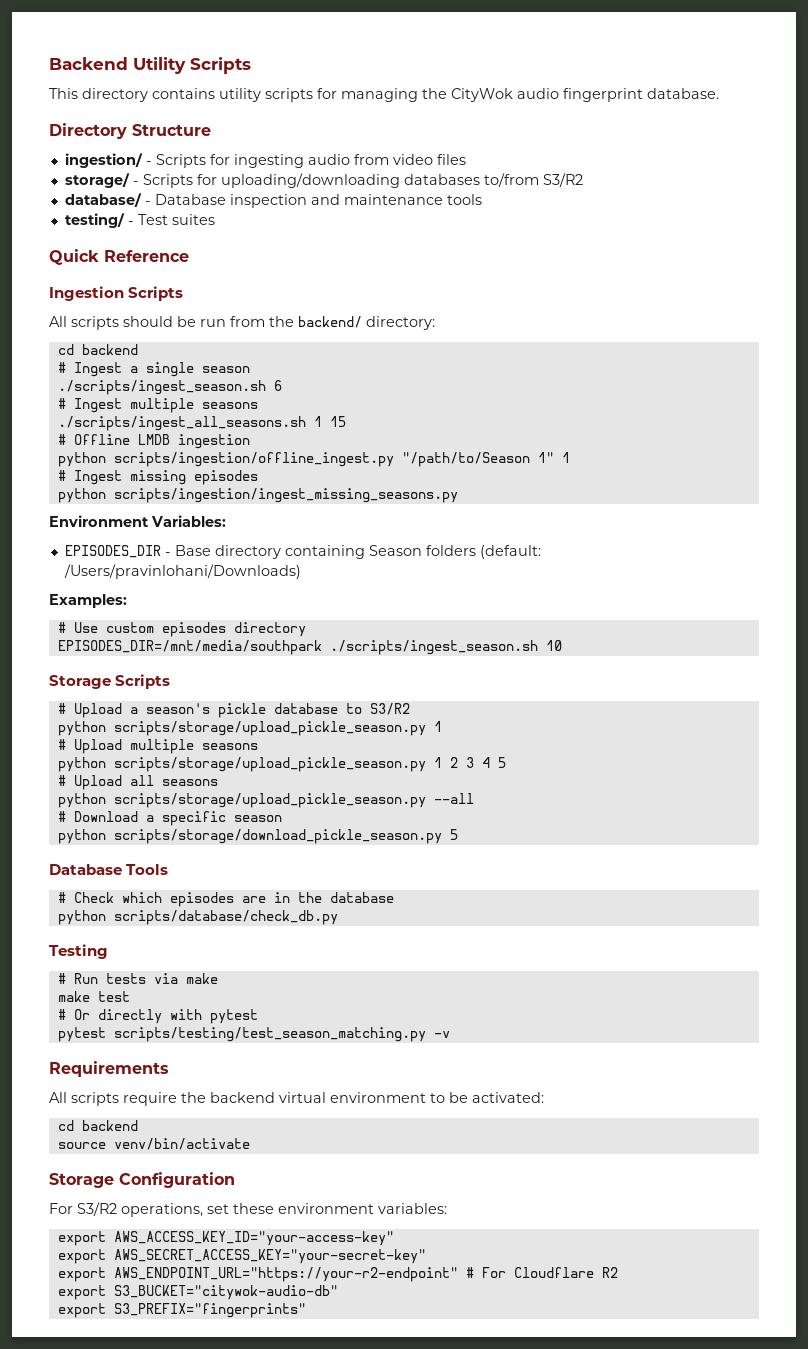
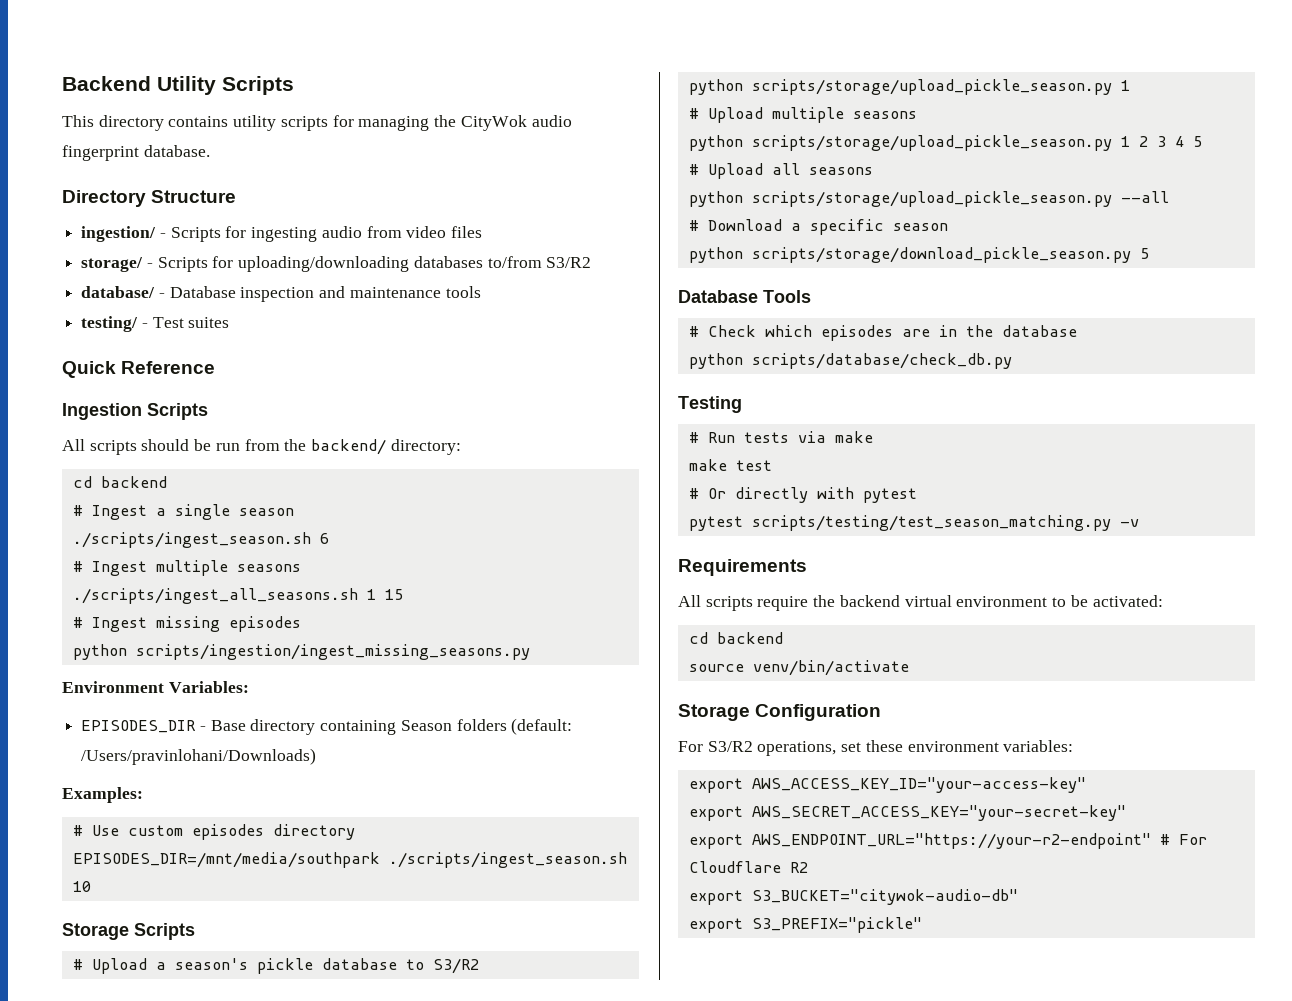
[57,434,250,449] [57,452,570,467] // # Offline LMDB ingestion // python scripts/ingestion/offline_ingest.py "/path/to/Season 1" 1 -> (403, 594) none
[113,1303,306,1318] S3_PREFIX="fingerprints" -> [751,917,922,933] S3_PREFIX="pickle"

